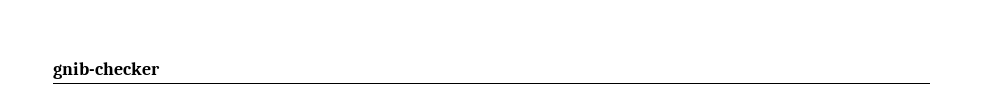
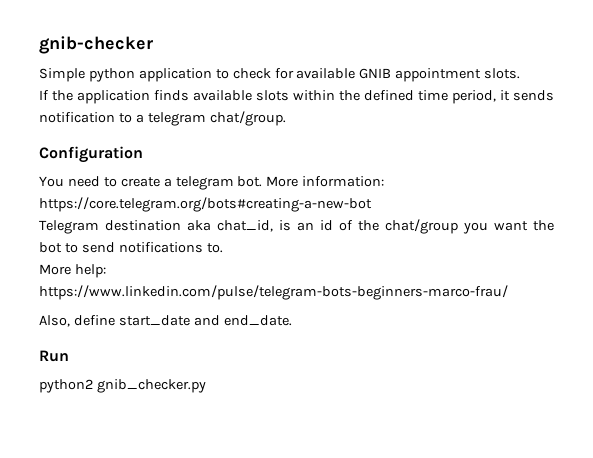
(160, 70) none -> [39,68,521,82] [39,90,554,104] [39,111,286,126] [39,146,143,163] [39,176,385,190] [39,197,372,212] [39,219,554,234] [39,242,223,253] [39,264,106,278] [39,285,508,300] [39,315,292,327] [39,350,69,362] [39,379,206,393] // Simple python application to check for available GNIB appointment slots. // If the application finds available slots within the defined time period, it sends notification to a telegram chat/group. // Configuration // You need to create a telegram bot. More information: https://core.telegram.org/bots#creating-a-new-bot // Telegram destination aka chat_id, is an id of the chat/group you want the bot to send notifications to. // More help: https://www.linkedin.com/pulse/telegram-bots-beginners-marco-frau/ // Also, define start_date and end_date. // Run // python2 gnib_checker.py

